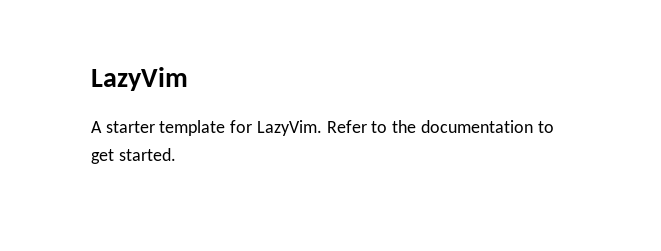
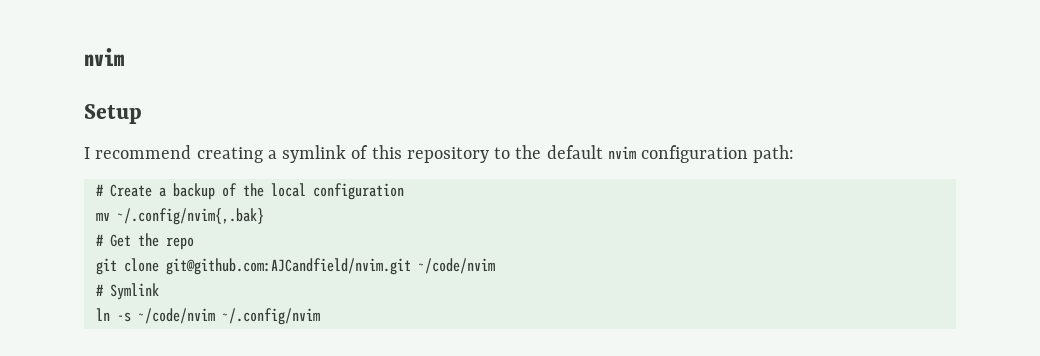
[91,67,188,91] [91,120,554,136] [91,148,176,164] LazyVim // A starter template for LazyVim. Refer to the documentation to get started. -> [84,48,124,66] [84,104,142,124] [84,145,795,163] [95,183,404,200] [95,208,264,225] [95,233,194,250] [95,258,495,275] [95,283,159,300] [95,308,320,325] nvim // Setup // I recommend creating a symlink of this repository to the default nvim configuration path: // # Create a backup of the local configuration // mv ~/.config/nvim{,.bak} // # Get the repo // git clone git@github.com:AJCandfield/nvim.git ~/code/nvim // # Symlink // ln -s ~/code/nvim ~/.config/nvim

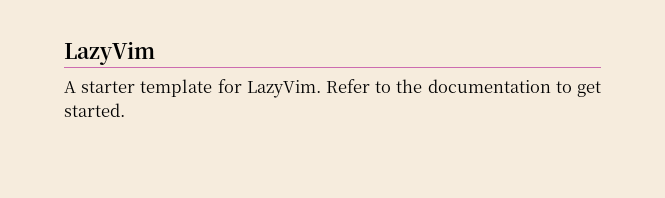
[84,48,124,66] [84,104,142,124] [84,145,795,163] [95,183,404,200] [95,208,264,225] [95,233,194,250] [95,258,495,275] [95,283,159,300] [95,308,320,325] nvim // Setup // I recommend creating a symlink of this repository to the default nvim configuration path: // # Create a backup of the local configuration // mv ~/.config/nvim{,.bak} // # Get the repo // git clone git@github.com:AJCandfield/nvim.git ~/code/nvim // # Symlink // ln -s ~/code/nvim ~/.config/nvim -> [64,41,155,65] [64,79,601,98] [64,103,125,117] LazyVim // A starter template for LazyVim. Refer to the documentation to get started.

